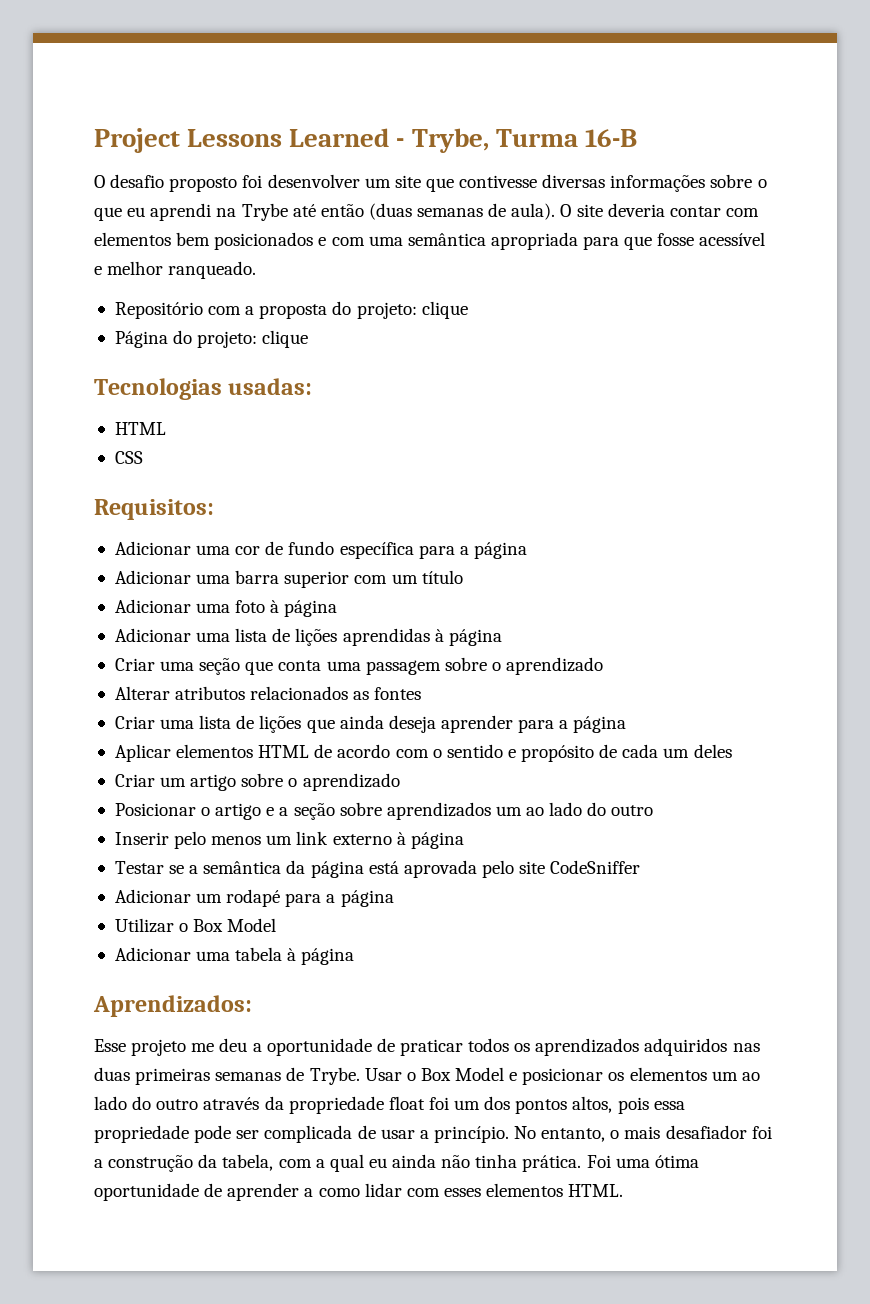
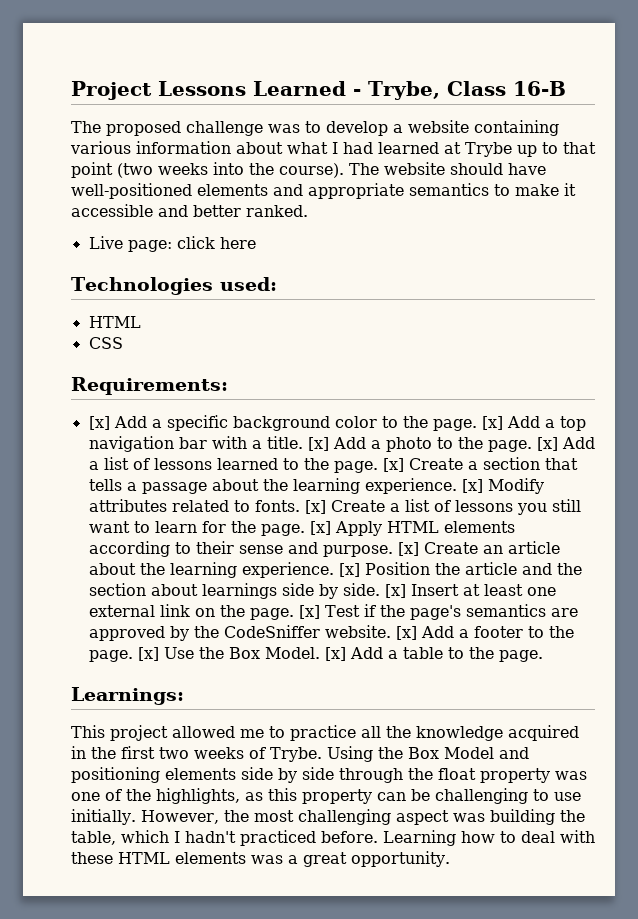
[495,129,578,147] Turma -> [446,81,506,96] Class
[94,174,767,192] [94,203,759,221] [94,232,766,250] [94,261,257,279] [114,301,468,319] [114,330,309,348] [94,378,313,400] [114,422,166,435] [114,451,143,464] [94,499,214,520] [114,541,527,559] [114,570,463,588] [114,599,338,617] [114,628,502,646] [114,657,604,675] [114,686,422,700] [114,715,627,733] [114,744,732,762] [114,773,400,791] [114,802,654,820] [114,831,464,849] [114,860,641,878] [114,889,394,907] [114,918,277,933] [114,947,355,965] [93,995,252,1017] [94,1038,760,1056] [94,1067,760,1085] [94,1096,685,1114] [94,1125,772,1143] [94,1154,699,1172] [94,1183,624,1201] O desafio proposto foi desenvolver um site que contivesse diversas informações sobre o que eu aprendi na Trybe até então (duas semanas de aula). O site deveria contar com elementos bem posicionados e com uma semântica apropriada para que fosse acessível e melhor ranqueado. // Repositório com a proposta do projeto: clique // Página do projeto: clique // Tecnologias usadas: // HTML // CSS // Requisitos: // Adicionar uma cor de fundo específica para a página // Adicionar uma barra superior com um título // Adicionar uma foto à página // Adicionar uma lista de lições aprendidas à página // Criar uma seção que conta uma passagem sobre o aprendizado // Alterar atributos relacionados as fontes // Criar uma lista de lições que ainda deseja aprender para a página // Aplicar elementos HTML de acordo com o sentido e propósito de cada um deles // Criar um artigo sobre o aprendizado // Posicionar o artigo e a seção sobre aprendizados um ao lado do outro // Inserir pelo menos um link externo à página // Testar se a semântica da página está aprovada pelo site CodeSniffer // Adicionar um rodapé para a página // Utilizar o Box Model // Adicionar uma tabela à página // Aprendizados: // Esse projeto me deu a oportunidade de praticar todos os aprendizados adquiridos nas duas primeiras semanas de Trybe. Usar o Box Model e posicionar os elementos um ao lado do outro através da propriedade float foi um dos pontos altos, pois essa propriedade pode ser complicada de usar a princípio. No entanto, o mais desafiador foi a construção da tabela, com a qual eu ainda não tinha prática. Foi uma ótima oportunidade de aprender a como lidar com esses elementos HTML. -> [71,120,559,136] [70,141,596,157] [71,162,546,178] [71,183,576,199] [71,204,308,217] [88,236,256,252] [71,277,277,295] [88,316,141,328] [88,337,123,349] [71,377,228,395] [88,415,586,431] [88,436,595,452] [88,457,578,473] [88,478,544,494] [88,499,581,515] [88,521,515,536] [88,541,560,557] [88,562,582,578] [88,583,556,599] [88,604,578,620] [88,625,574,641] [88,647,543,662] [71,687,184,705] [71,725,579,741] [71,746,529,762] [71,767,587,783] [71,788,581,804] [71,809,585,825] [71,830,595,846] [71,851,450,867] The proposed challenge was to develop a website containing various information about what I had learned at Trybe up to that point (two weeks into the course). The website should have well-positioned elements and appropriate semantics to make it accessible and better ranked. // Live page: click here // Technologies used: // HTML // CSS // Requirements: // [x] Add a specific background color to the page. [x] Add a top navigation bar with a title. [x] Add a photo to the page. [x] Add a list of lessons learned to the page. [x] Create a section that tells a passage about the learning experience. [x] Modify attributes related to fonts. [x] Create a list of lessons you still want to learn for the page. [x] Apply HTML elements according to their sense and purpose. [x] Create an article about the learning experience. [x] Position the article and the section about learnings side by side. [x] Insert at least one external link on the page. [x] Test if the page's semantics are approved by the CodeSniffer website. [x] Add a footer to the page. [x] Use the Box Model. [x] Add a table to the page. // Learnings: // This project allowed me to practice all the knowledge acquired in the first two weeks of Trybe. Using the Box Model and positioning elements side by side through the float property was one of the highlights, as this property can be challenging to use initially. However, the most challenging aspect was building the table, which I hadn't practiced before. Learning how to deal with these HTML elements was a great opportunity.

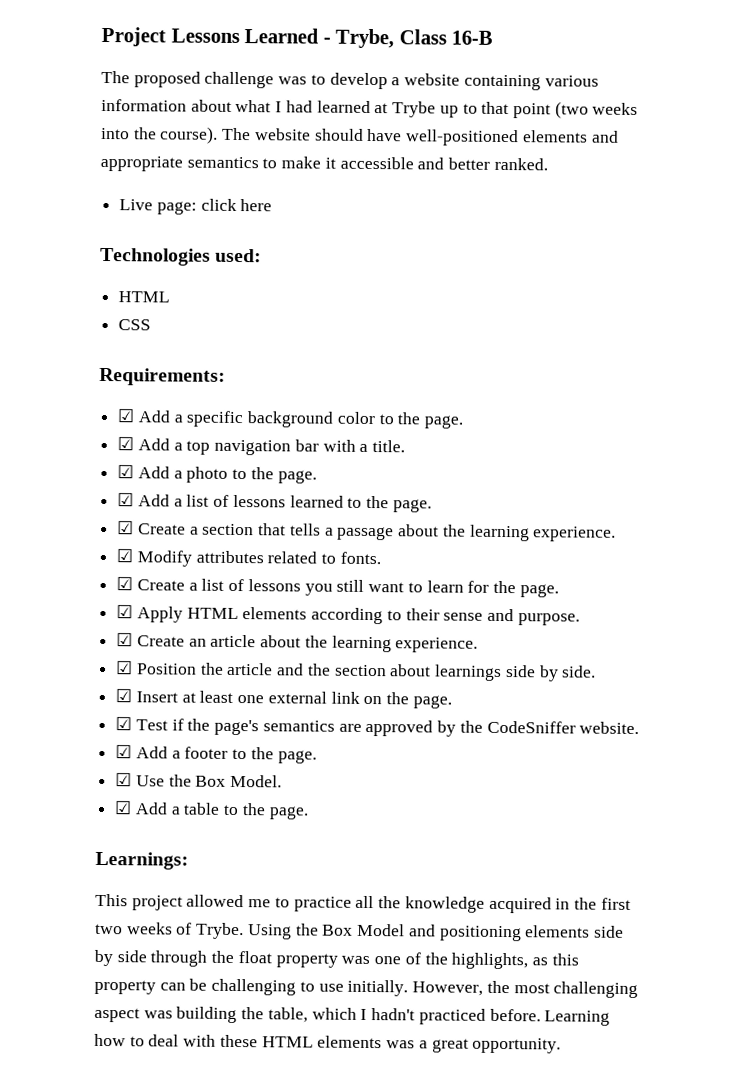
[88,416,110,430] [x] -> [117,408,136,423] ☑
[481,416,503,430] [x] -> [117,436,135,451] // ☑
[307,437,329,451] [x] -> [117,464,135,479] // ☑
[536,437,558,451] [x] -> [117,492,135,507] // ☑
[382,458,404,472] [x] -> [117,520,135,535] // ☑
[461,479,483,493] [x] -> [116,548,134,563] // ☑
[304,500,326,514] [x] -> [116,576,134,591] // ☑
[309,521,331,535] [x] -> [116,604,134,619] // ☑
[397,542,419,556] [x] -> [116,632,134,647] // ☑
[338,563,360,577] [x] -> [116,660,134,675] // ☑
[384,584,406,598] [x] -> [115,688,133,703] // ☑
[298,605,320,619] [x] -> [115,716,133,731] // ☑
[395,626,417,640] [x] -> [115,744,133,759] // ☑
[137,647,159,661] [x] -> [115,772,133,787] // ☑
[324,647,346,661] [x] -> [114,800,133,815] // ☑

